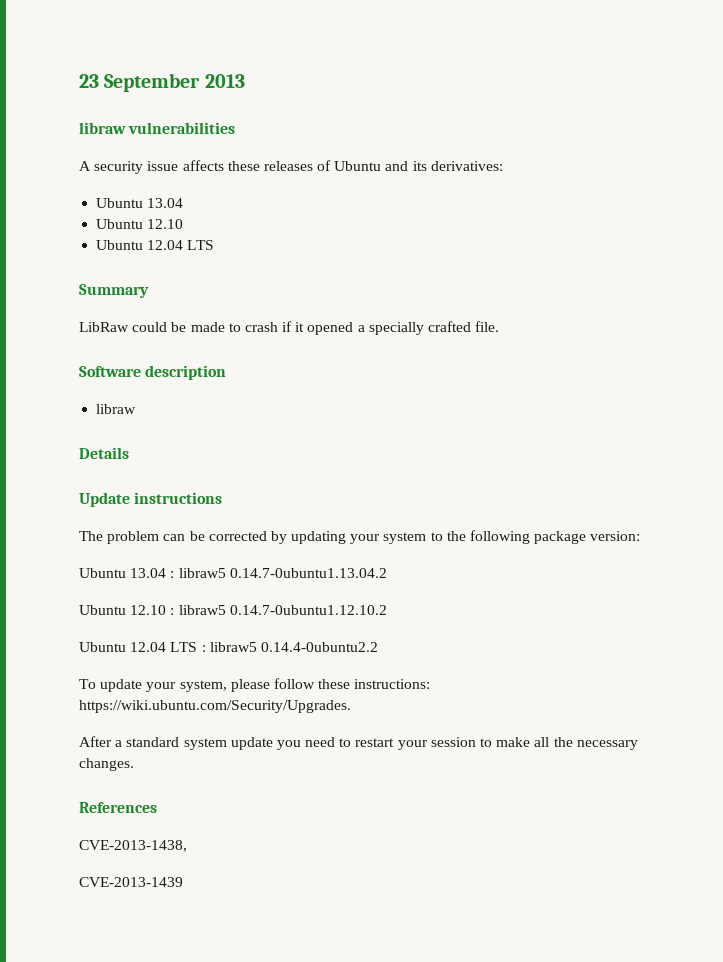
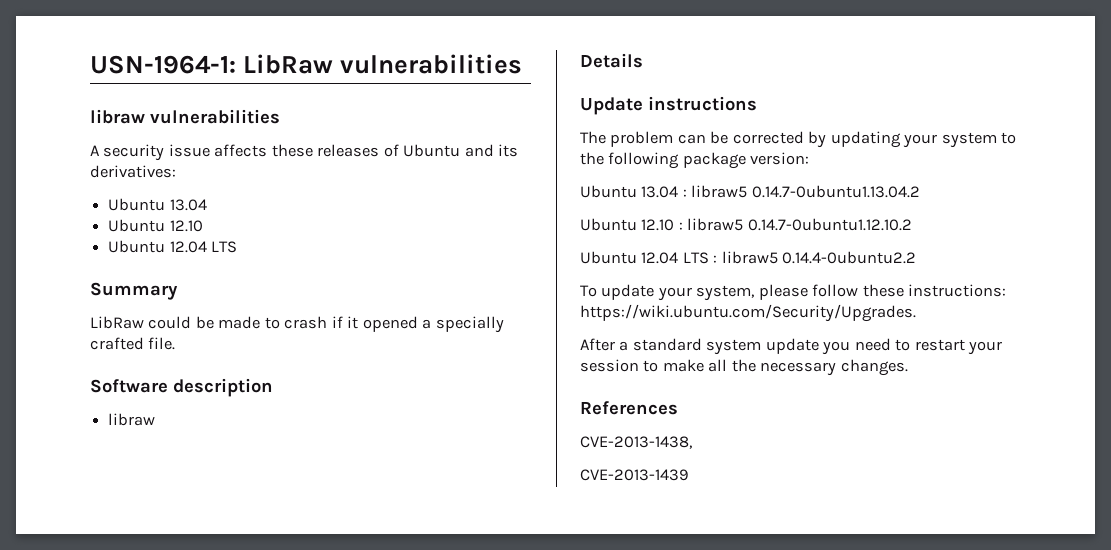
[79,73,245,92] 23 September 2013 -> [90,54,523,74] USN-1964-1: LibRaw vulnerabilities

